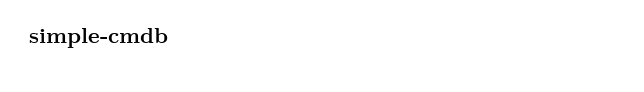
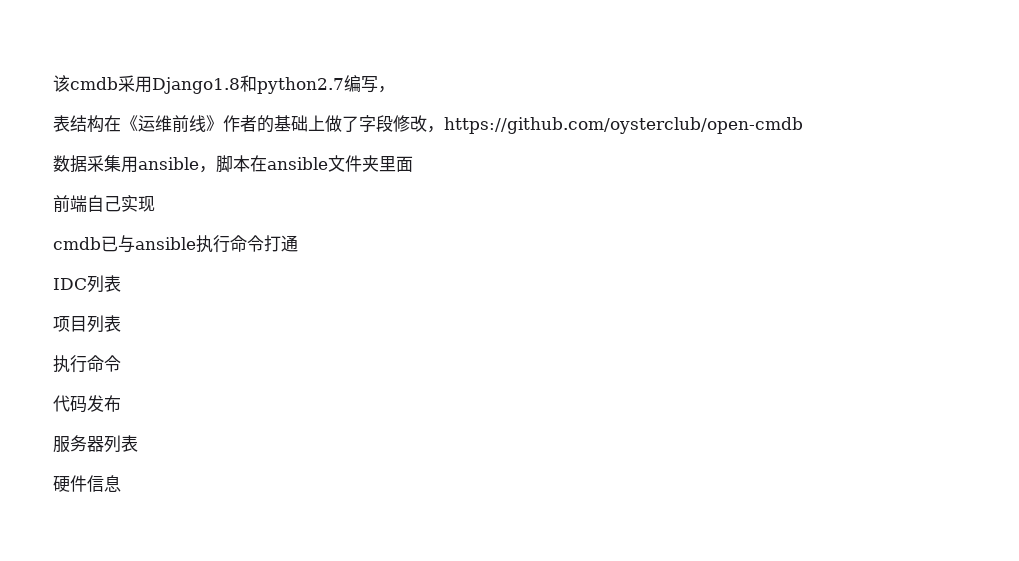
[29,28,168,48] simple-cmdb -> [53,75,395,94] [53,115,803,134] [53,155,413,173] [53,195,155,213] [53,235,298,253] [53,275,121,293] [53,315,121,333] [53,355,121,373] [53,395,121,413] [53,435,138,453] [53,475,121,492] 该cmdb采用Django1.8和python2.7编写， // 表结构在《运维前线》作者的基础上做了字段修改，https://github.com/oysterclub/open-cmdb // 数据采集用ansible，脚本在ansible文件夹里面 // 前端自己实现 // cmdb已与ansible执行命令打通 // IDC列表 // 项目列表 // 执行命令 // 代码发布 // 服务器列表 // 硬件信息

